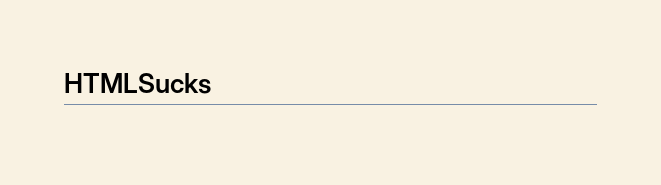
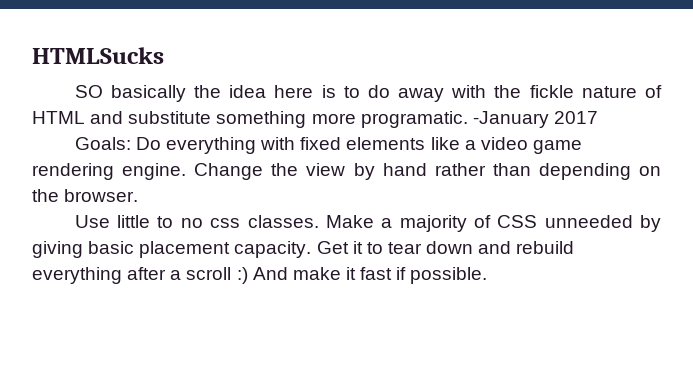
(211, 83) none -> [74,85,662,102] [32,111,598,128] [74,137,582,154] [32,163,662,180] [32,189,139,202] [74,215,661,232] [32,241,575,258] [32,267,488,284] // SO basically the idea here is to do away with the fickle nature of HTML and substitute something more programatic. -January 2017 // Goals: Do everything with fixed elements like a video game rendering engine. Change the view by hand rather than depending on the browser. // Use little to no css classes. Make a majority of CSS unneeded by giving basic placement capacity. Get it to tear down and rebuild everything after a scroll :) And make it fast if possible.

